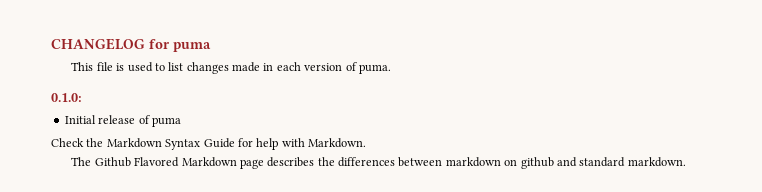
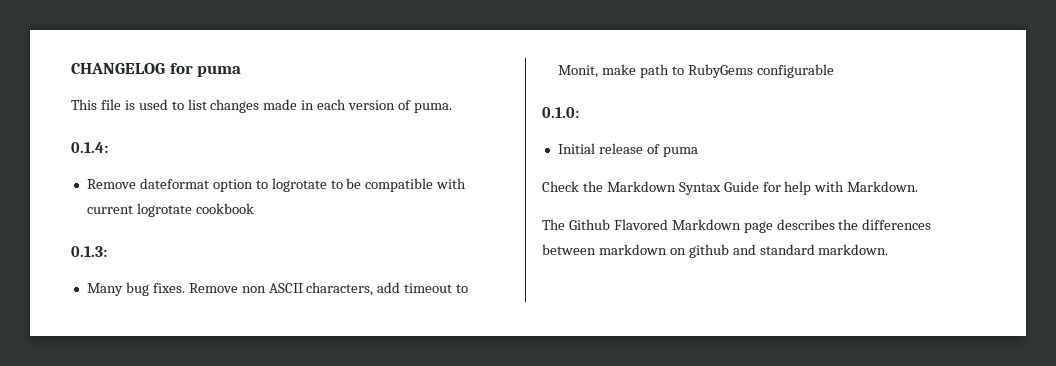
(391, 69) none -> [71,142,108,153] [86,178,467,192] [86,203,254,217] [71,246,107,257] [86,282,469,296] [557,64,834,78] // 0.1.4: // Remove dateformat option to logrotate to be compatible with current logrotate cookbook // 0.1.3: // Many bug fixes. Remove non ASCII characters, add timeout to Monit, make path to RubyGems configurable

